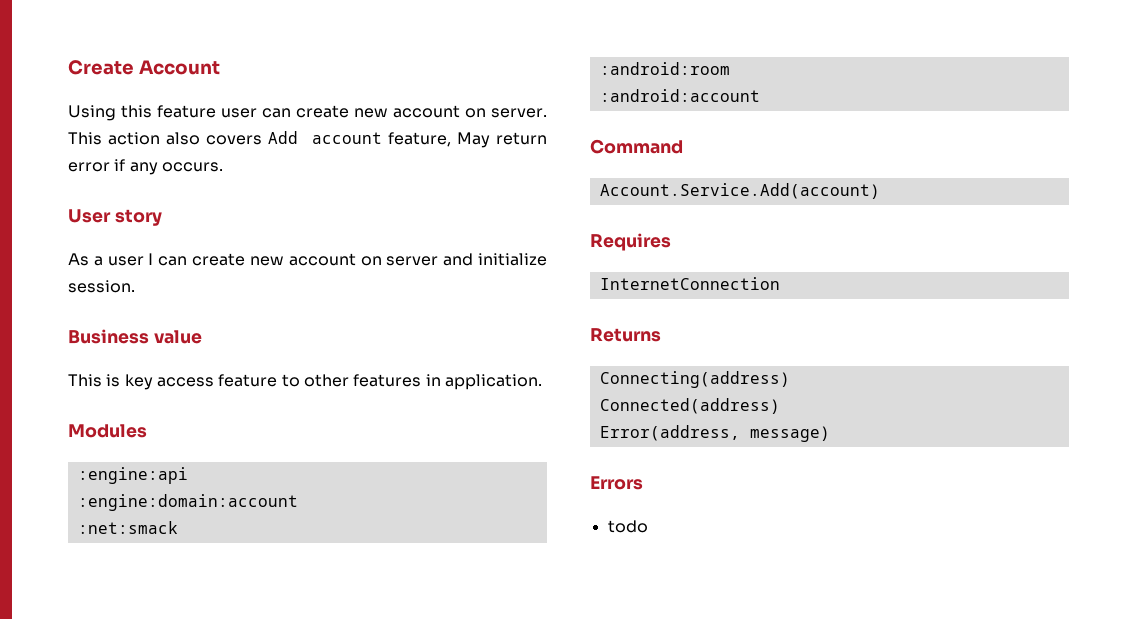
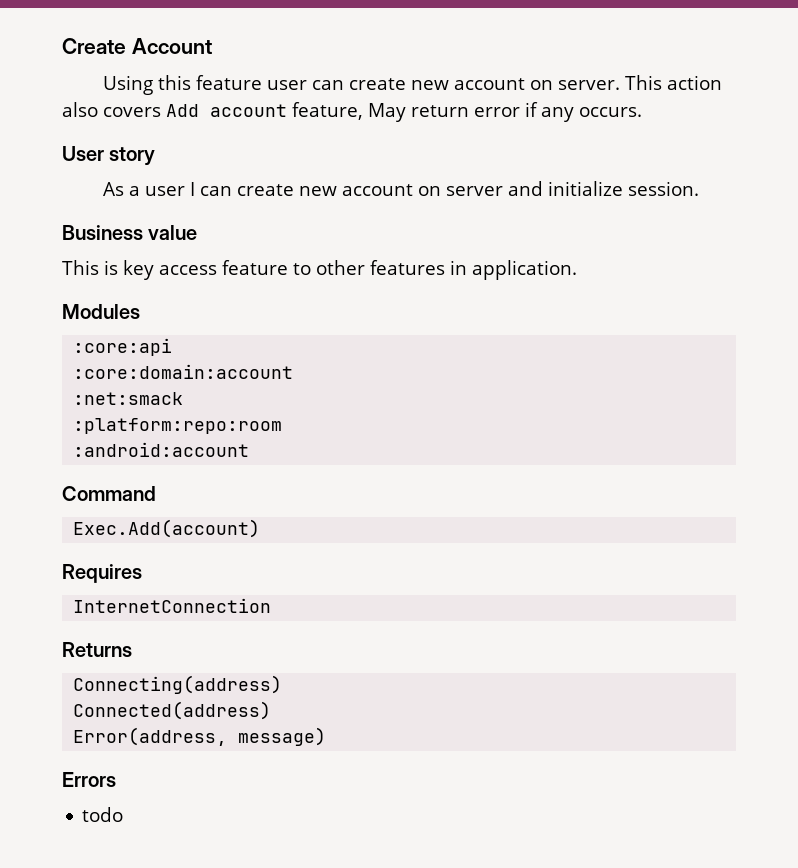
[77,467,188,484] [77,494,298,511] :engine:api // :engine:domain:account -> [73,338,173,356] [73,364,294,379] :core:api // :core:domain:account
[599,62,730,75] :android:room -> [73,418,283,434] :platform:repo:room
[599,183,880,199] Account.Service.Add(account) -> [73,519,261,538] Exec.Add(account)

